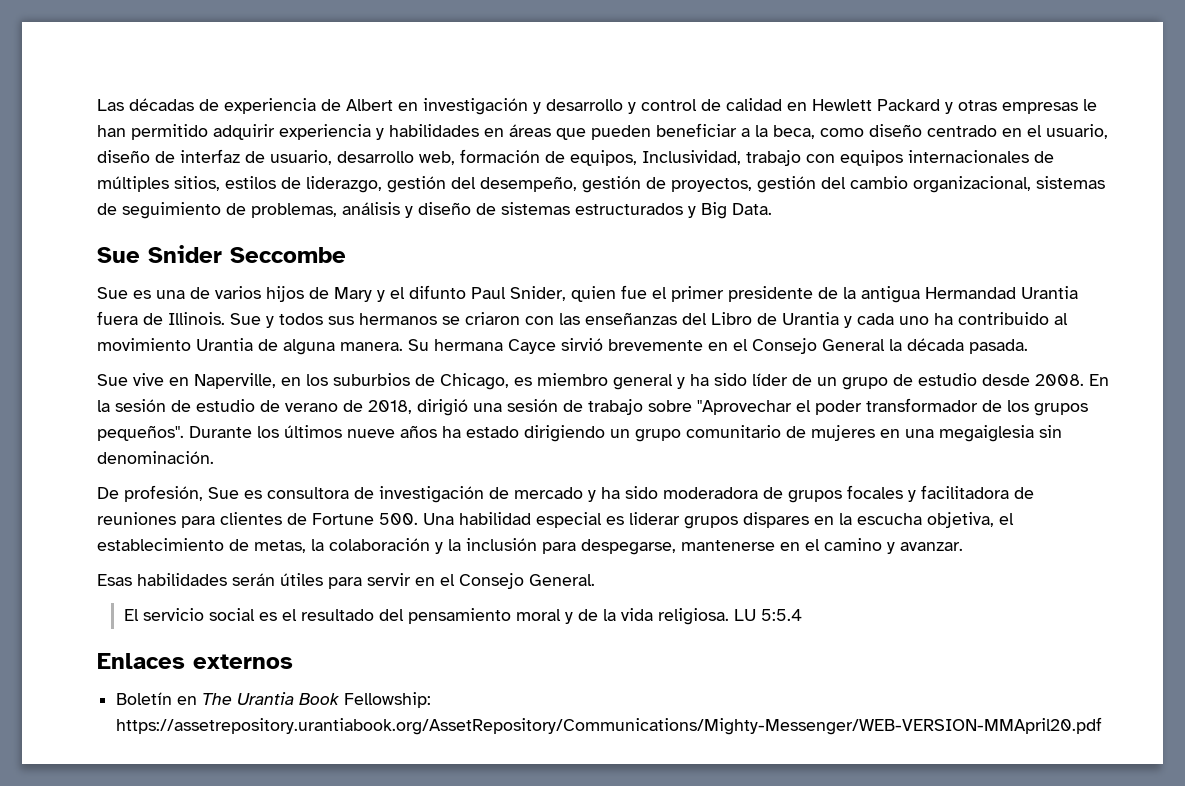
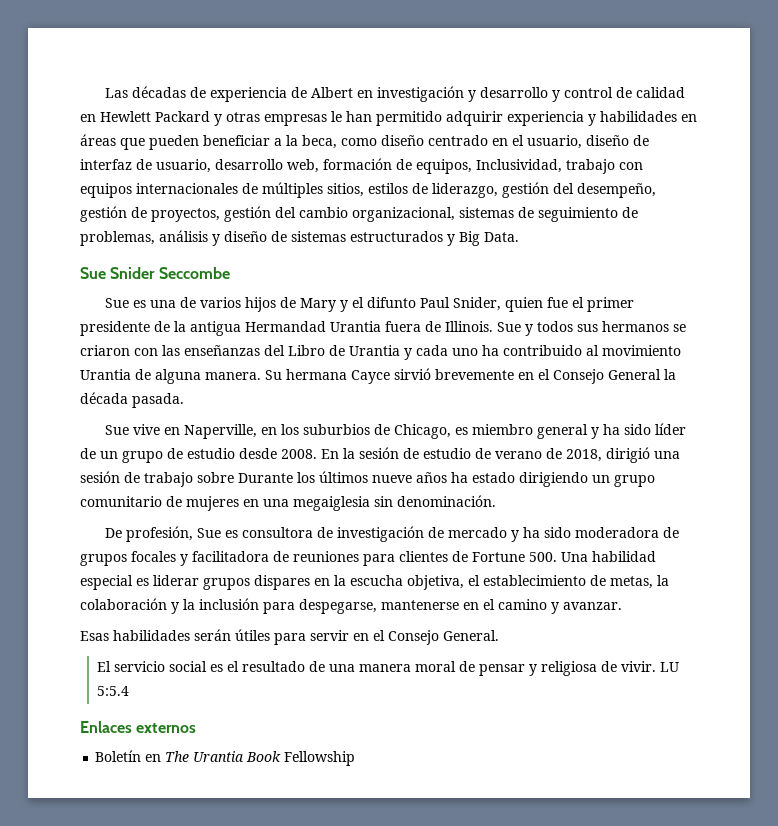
[697,398,1088,416] [97,425,184,441] "Aprovechar el poder transformador de los grupos pequeños". -> (234, 477) none
[378,608,729,625] del pensamiento moral y de la vida religiosa. -> [309,661,657,676] de una manera moral de pensar y religiosa de vivir.
[344,692,432,708] [116,717,1103,735] Fellowship: https://assetrepository.urantiabook.org/AssetRepository/Communications/Mighty-Messenger/WEB-VERSION-MMApril20.pdf -> [284,751,356,766] Fellowship

